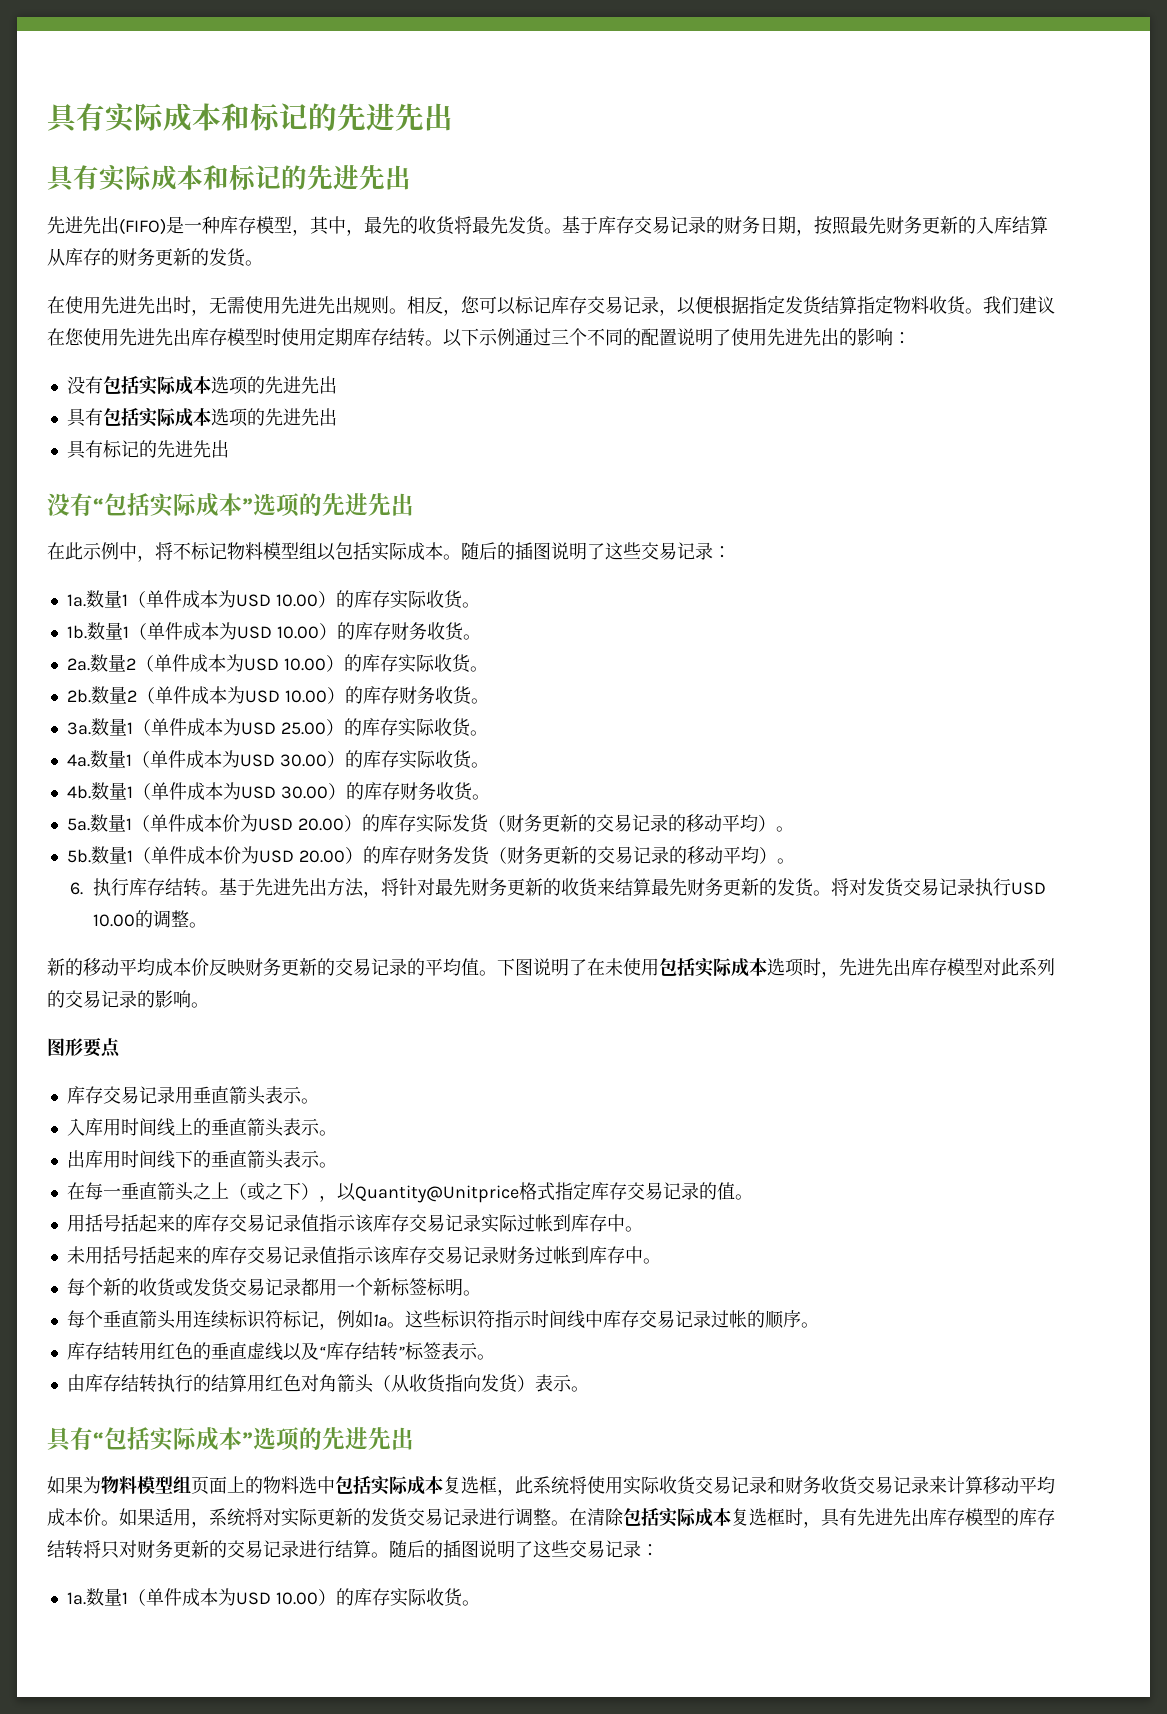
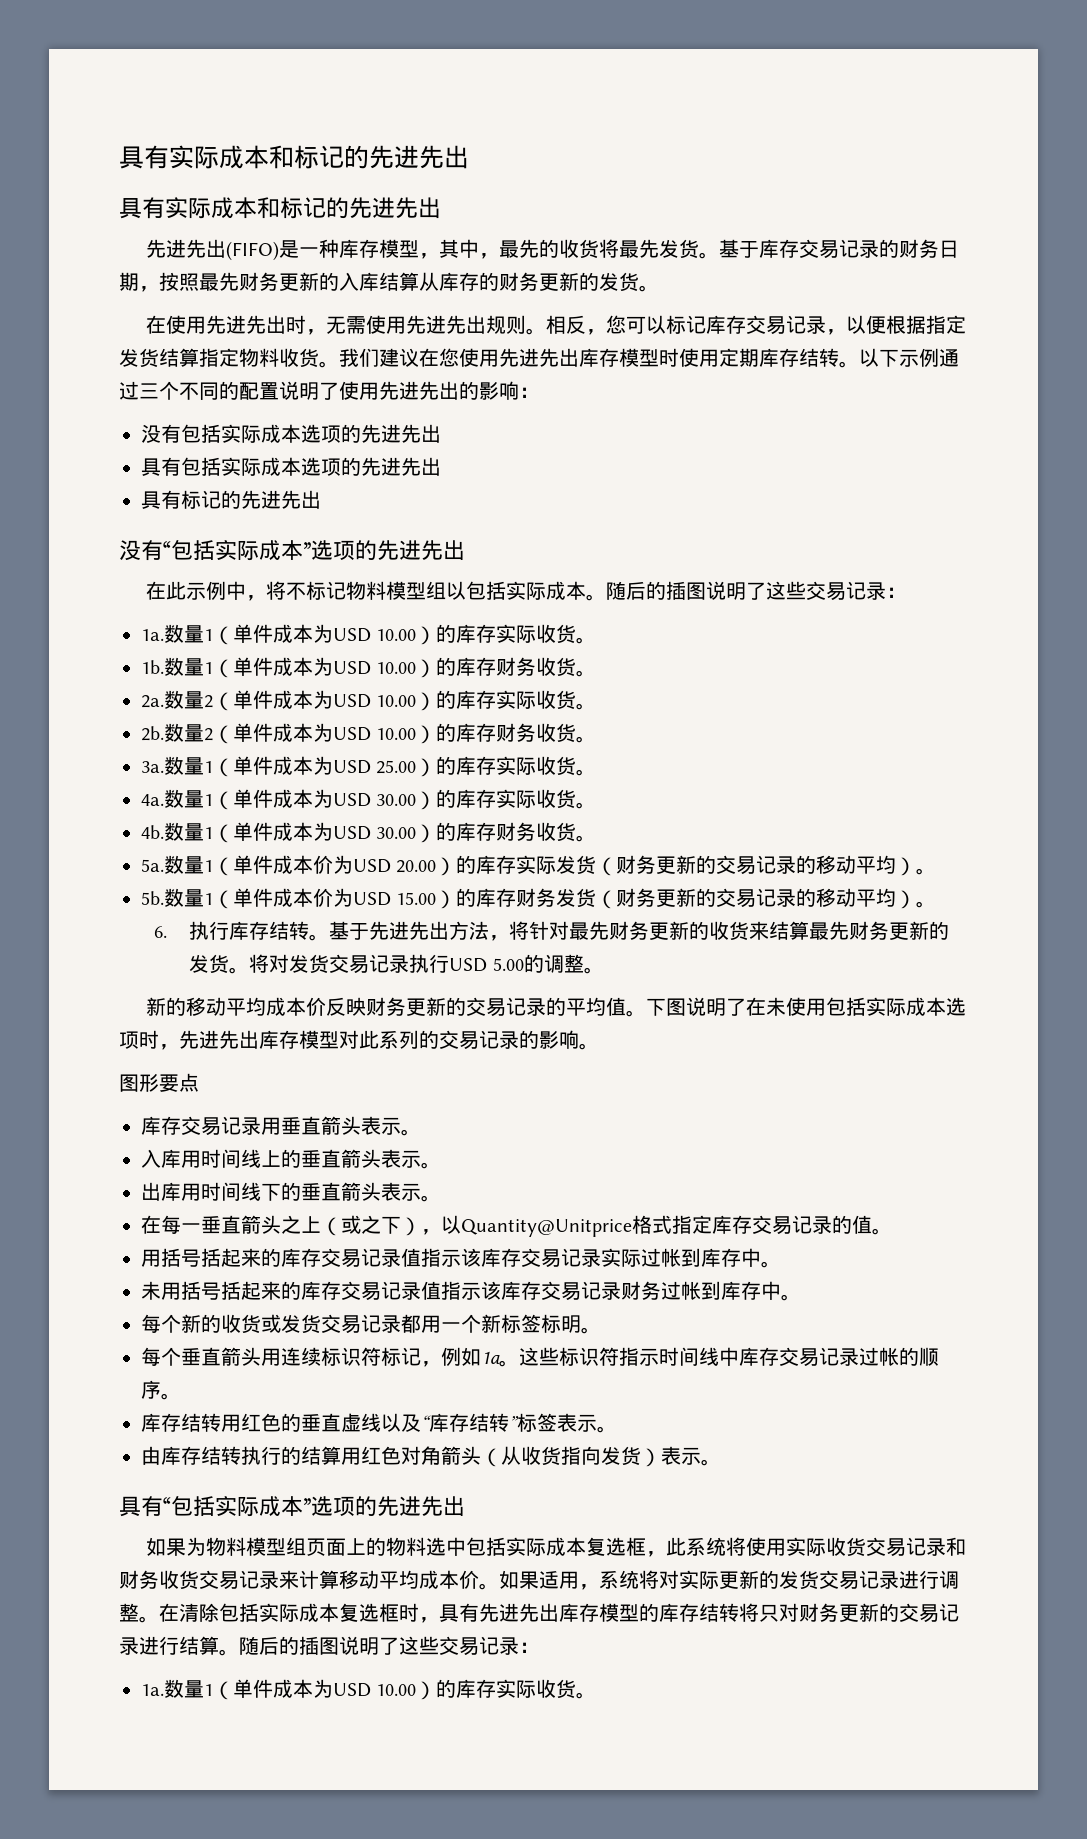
[298,850,345,863] 20.00 -> [396,892,437,905] 15.00
[93,914,136,927] 10.00 -> [492,958,524,971] 5.00

